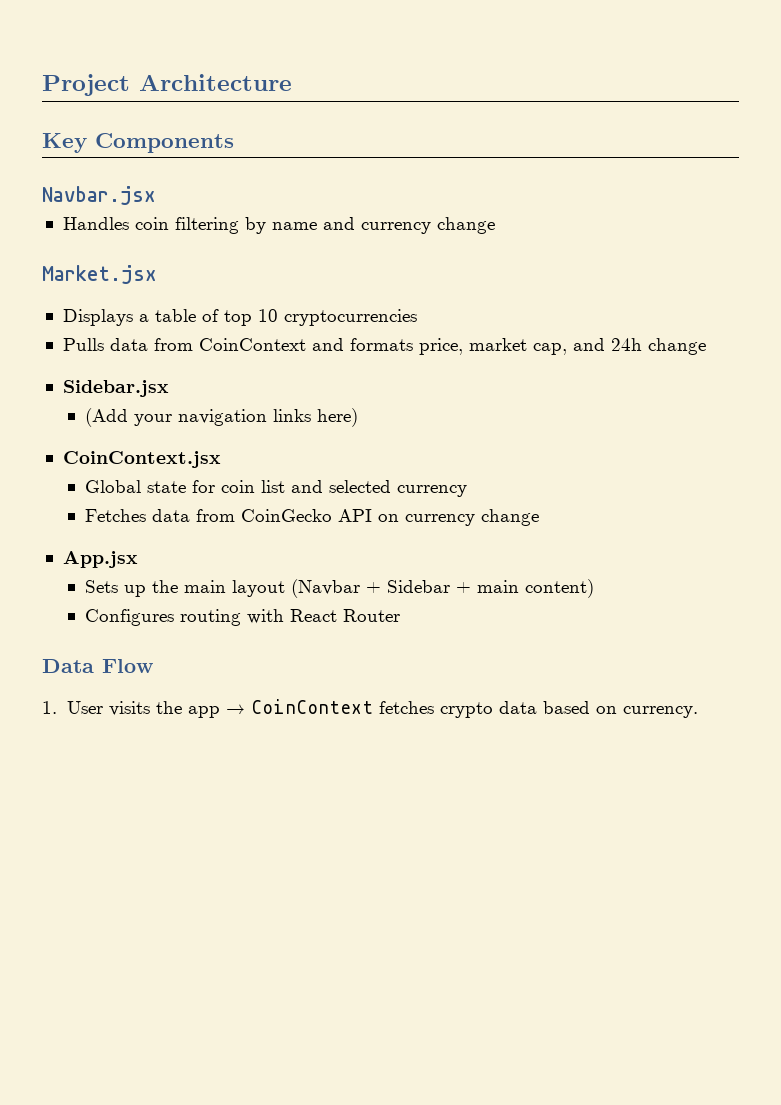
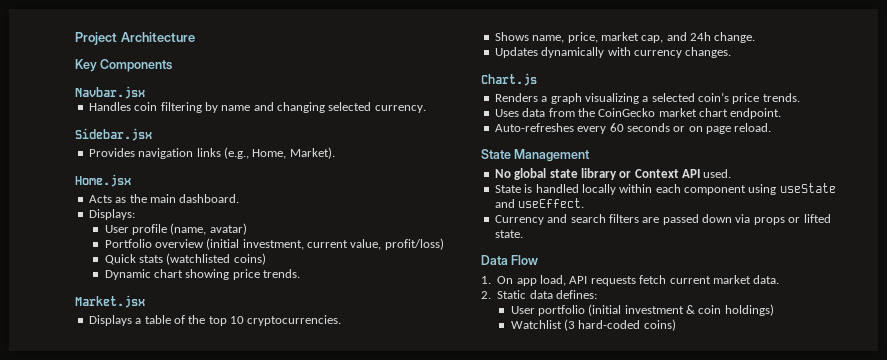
[360,217,495,234] currency change -> [277,102,426,113] [75,128,152,141] [88,147,335,159] [75,174,131,187] [88,194,240,203] [88,209,135,220] [104,223,247,235] [104,238,444,250] [104,253,266,265] [104,269,301,280] changing selected currency. // Sidebar.jsx // Provides navigation links (e.g., Home, Market). // Home.jsx // Acts as the main dashboard. // Displays: // User profile (name, avatar) // Portfolio overview (initial investment, current value, profit/loss) // Quick stats (watchlisted coins) // Dynamic chart showing price trends.
(219, 315) none -> [188,315,206,324] the
[283,309,417,326] [62,338,413,351] cryptocurrencies // Pulls data from CoinContext and formats -> [247,315,342,326] [494,32,565,43] cryptocurrencies. // Shows name,
[647,338,706,355] [62,380,169,397] [84,408,358,427] [62,451,221,468] [84,480,467,497] [84,509,539,526] [62,551,138,568] [84,579,594,598] [84,609,400,626] [42,659,153,673] [42,699,698,718] change // Sidebar.jsx // (Add your navigation links here) // CoinContext.jsx // Global state for coin list and selected currency // Fetches data from CoinGecko API on currency change // App.jsx // Sets up the main layout (Navbar + Sidebar + main content) // Configures routing with React Router // Data Flow // 1. User visits the app → CoinContext fetches crypto data based on currency. -> [714,32,756,43] [494,47,732,58] [481,73,537,86] [494,92,800,104] [494,108,782,119] [494,123,772,134] [481,149,591,162] [494,168,732,180] [494,183,836,195] [494,198,585,208] [494,214,831,225] [494,230,523,238] [481,255,539,265] [481,275,780,286] [481,290,597,299] [510,304,774,316] [510,319,676,331] change. // Updates dynamically with currency changes. // Chart.js // Renders a graph visualizing a selected coin’s price trends. // Uses data from the CoinGecko market chart endpoint. // Auto-refreshes every 60 seconds or on page reload. // State Management // No global state library or Context API used. // State is handled locally within each component using useState and useEffect. // Currency and search filters are passed down via props or lifted state. // Data Flow // 1. On app load, API requests fetch current market data. // 2. Static data defines: // User portfolio (initial investment & coin holdings) // Watchlist (3 hard-coded coins)

